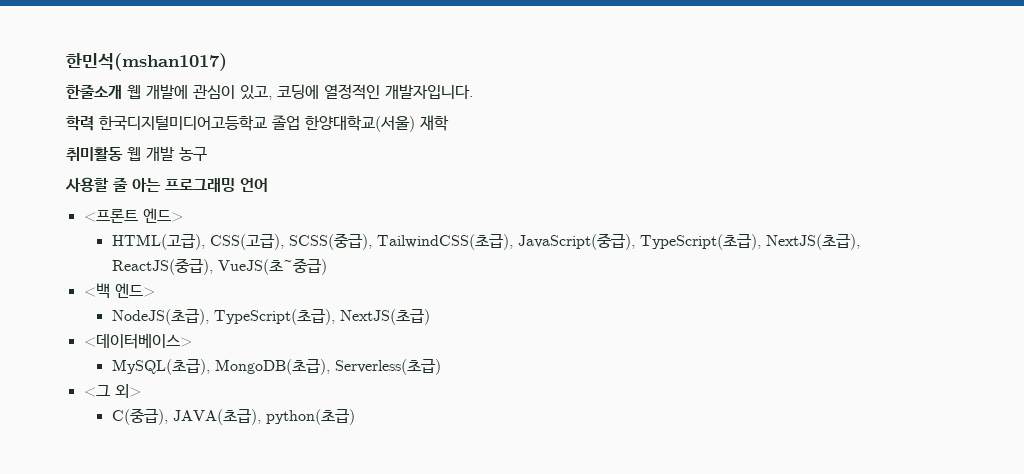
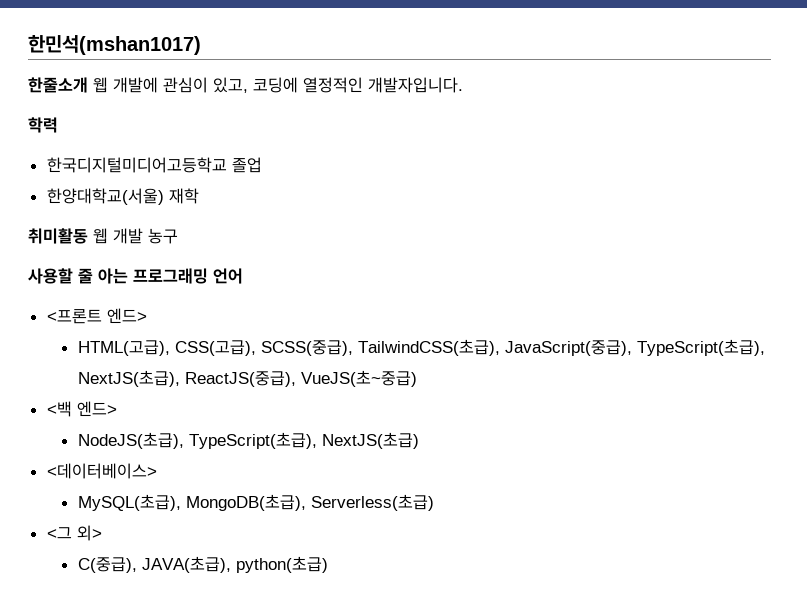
(94, 123) none -> (58, 125) //
(300, 122) none -> (262, 165) //

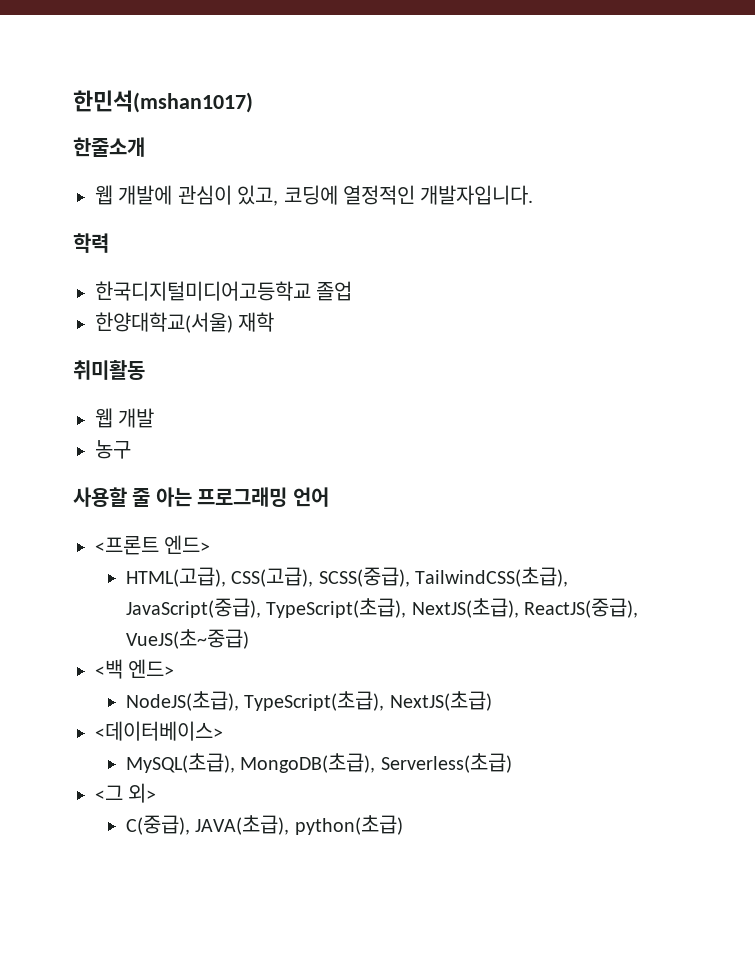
(88, 85) none -> (145, 147) //
(88, 236) none -> (145, 370) //
(143, 236) none -> (155, 418) //

